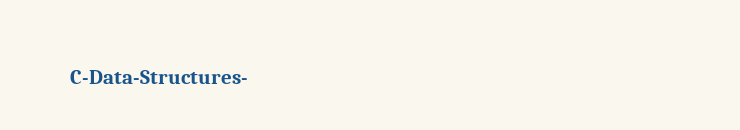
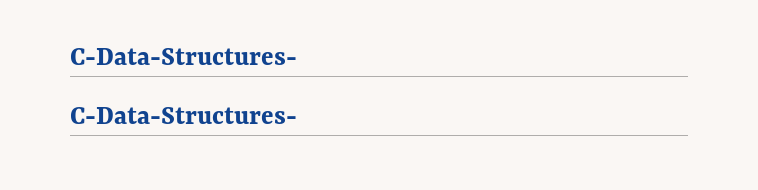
[70,70,248,84] C-Data-Structures- -> [70,48,297,65] [70,107,297,124] C-Data-Structures- // C-Data-Structures-

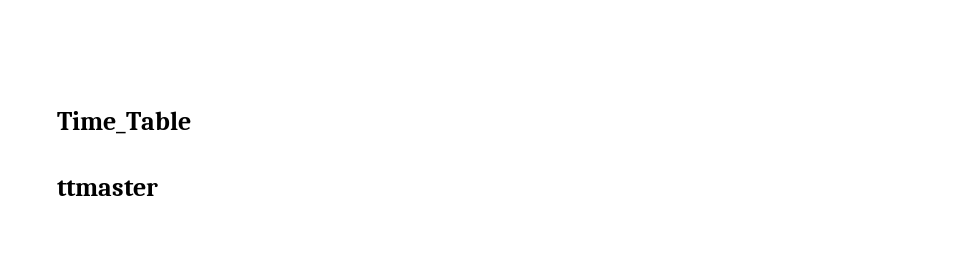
[70,48,297,65] [70,107,297,124] C-Data-Structures- // C-Data-Structures- -> [57,111,191,134] [57,180,158,196] Time_Table // ttmaster

